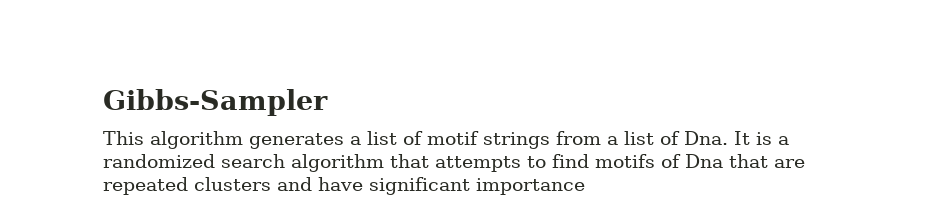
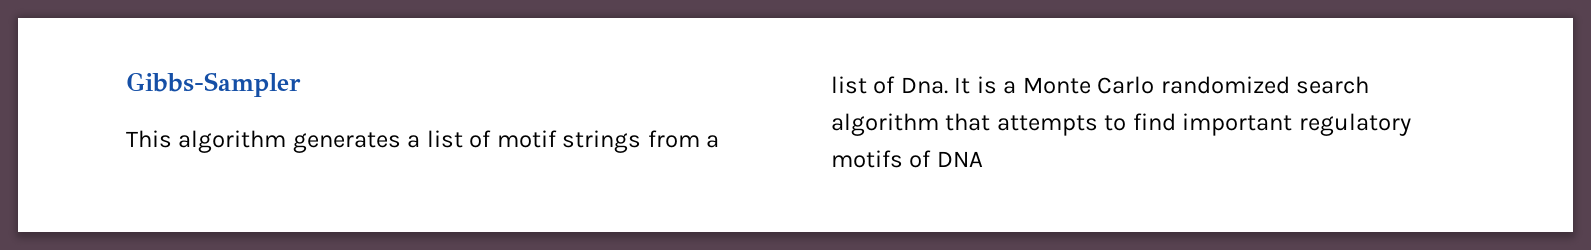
(789, 140) none -> [1022,76,1155,94] Monte Carlo
[595,154,805,168] [103,177,585,195] motifs of Dna that are repeated clusters and have significant importance -> [1182,113,1411,136] [831,150,983,168] important regulatory motifs of DNA

